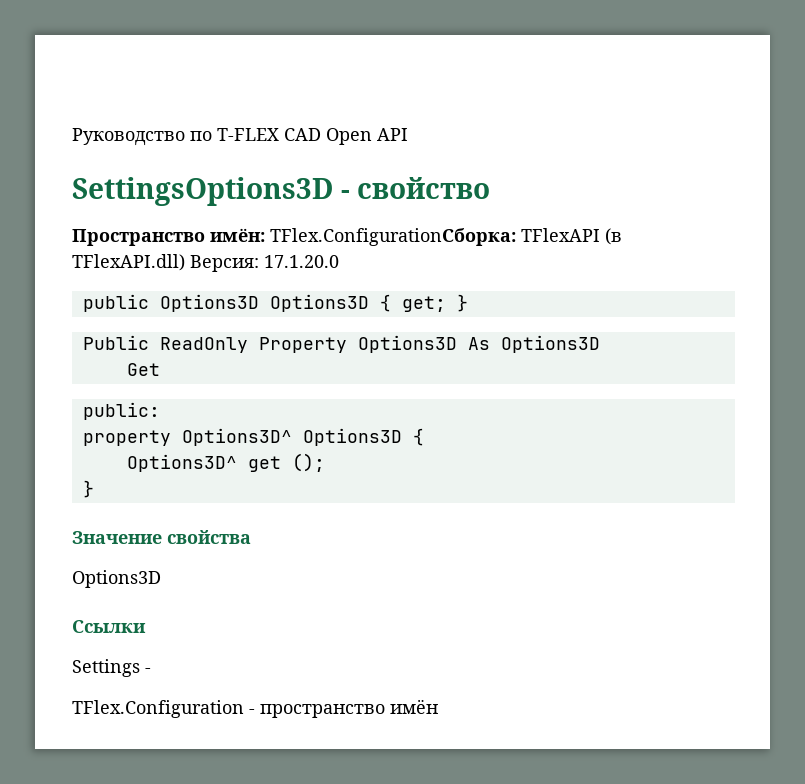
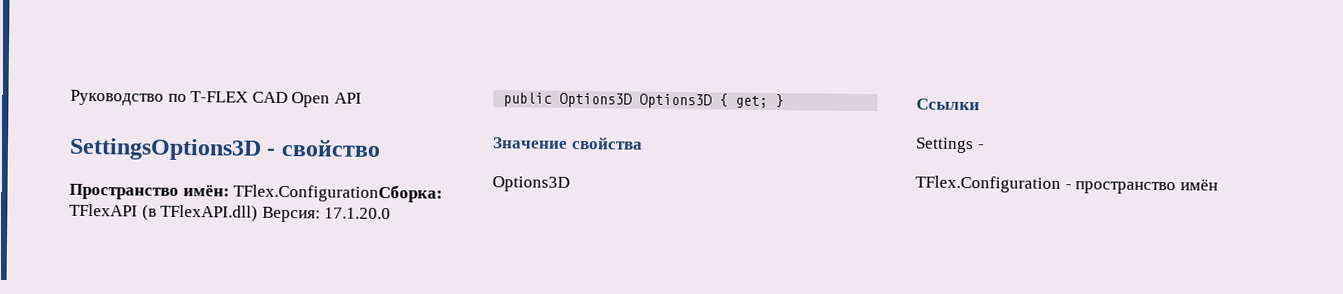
[82,335,600,353] [126,363,160,376] [82,402,160,420] [82,428,424,446] [126,453,325,472] [82,480,94,498] // Public ReadOnly Property Options3D As Options3D // Get // public: // property Options3D^ Options3D { // Options3D^ get (); // } -> (785, 101) none

